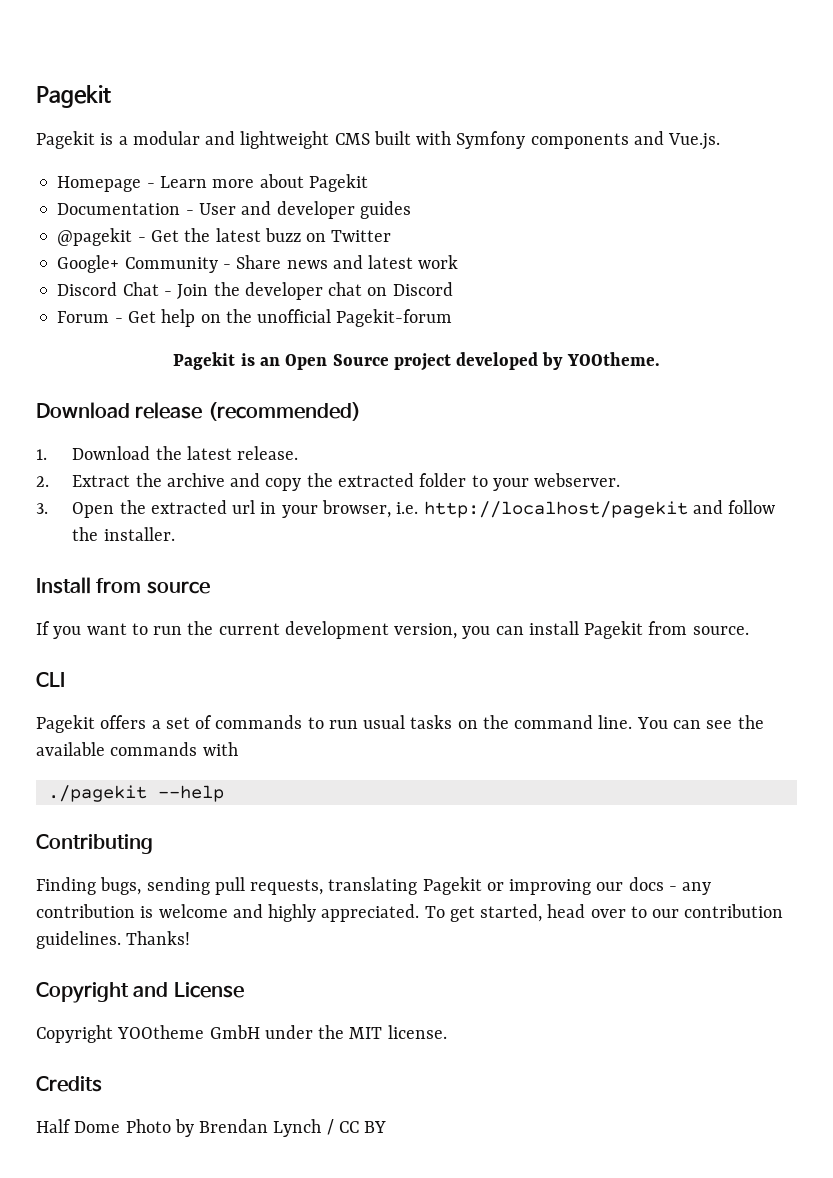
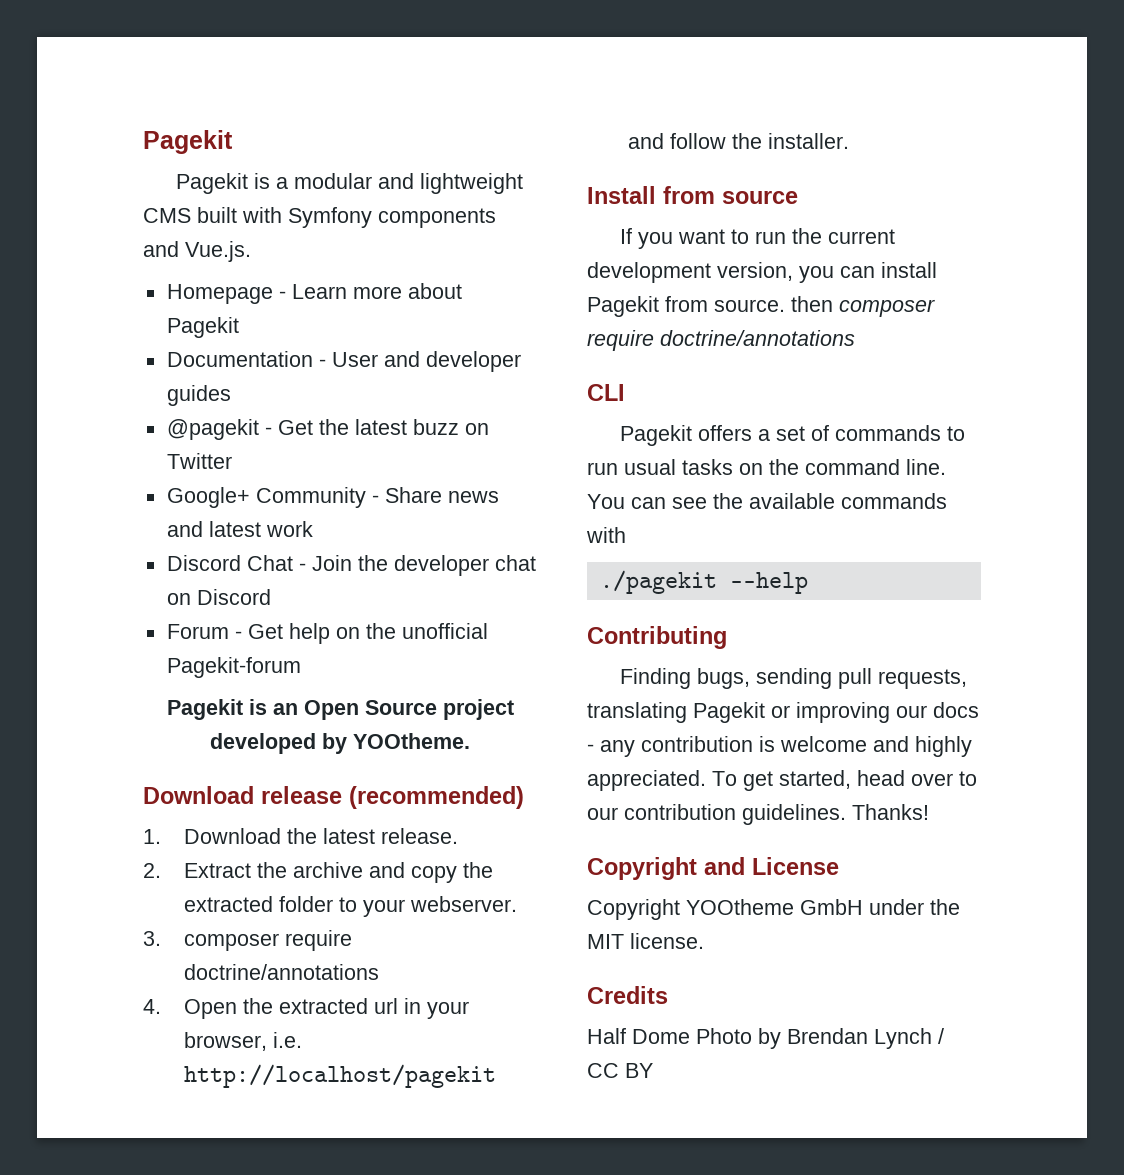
(48, 508) none -> [183,930,352,951] [183,964,379,980] [143,999,161,1014] composer require doctrine/annotations // 4.
(749, 630) none -> [791,296,935,317] [587,330,855,351] then composer require doctrine/annotations

